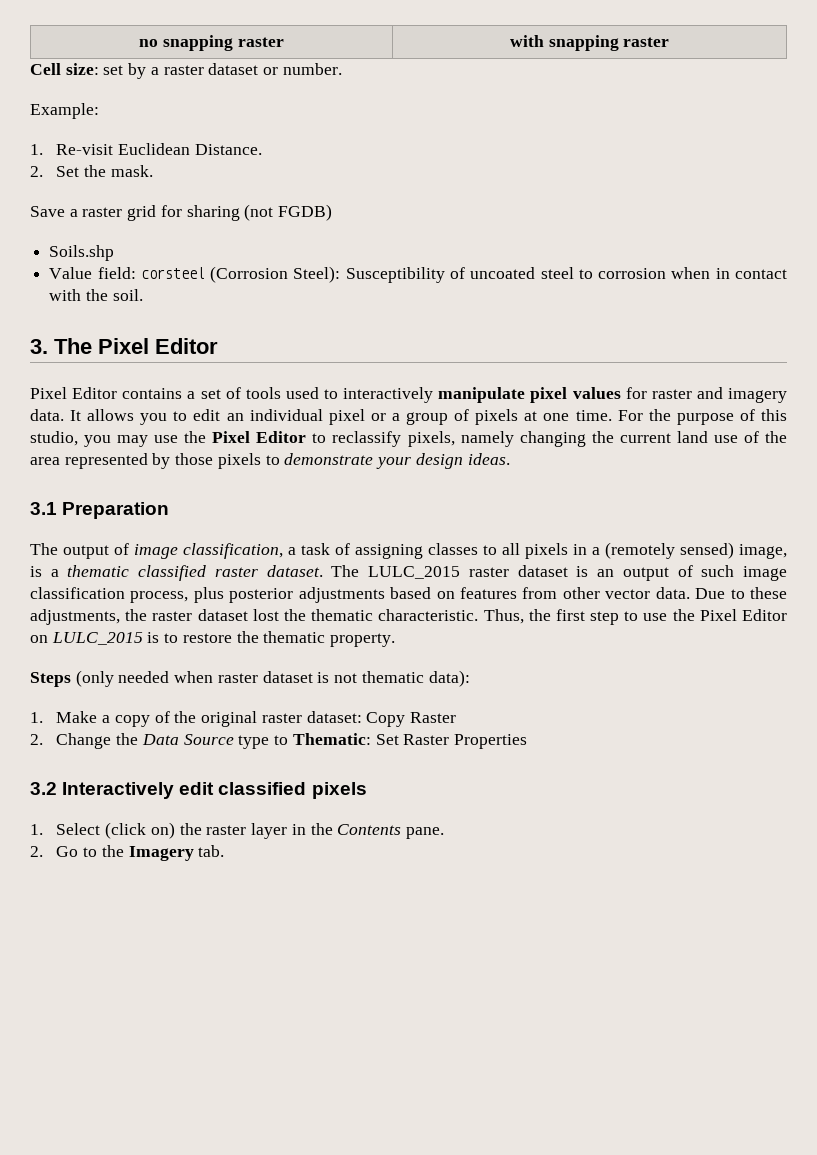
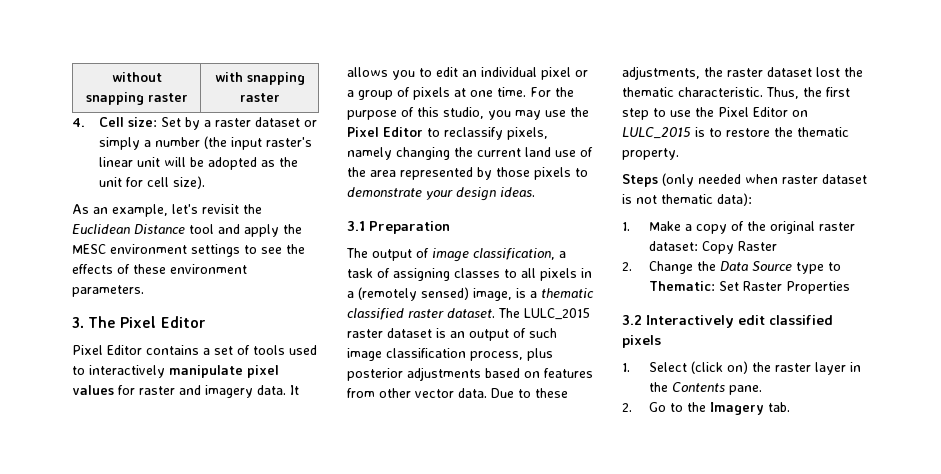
[139,39,159,47] no -> [111,72,162,82] without
(670, 42) none -> [72,118,85,127] 4.
[103,65,124,75] set -> [161,117,182,127] Set
[282,63,342,75] [30,103,99,119] [30,143,262,155] [30,165,153,177] [30,204,333,221] [49,245,115,261] [49,266,788,283] [49,289,143,301] number. // Example: // 1. Re-visit Euclidean Distance. // 2. Set the mask. // Save a raster grid for sharing (not FGDB) // Soils.shp // Value field: corsteel (Corrosion Steel): Susceptibility of uncoated steel to corrosion when in contact with the soil. -> [99,136,313,150] [99,157,299,170] [99,176,206,189] [72,204,262,217] [72,224,302,237] [72,244,305,257] [72,264,247,274] [72,285,144,297] simply a number (the input raster's linear unit will be adopted as the unit for cell size). // As an example, let's revisit the Euclidean Distance tool and apply the MESC environment settings to see the effects of these environment parameters.

